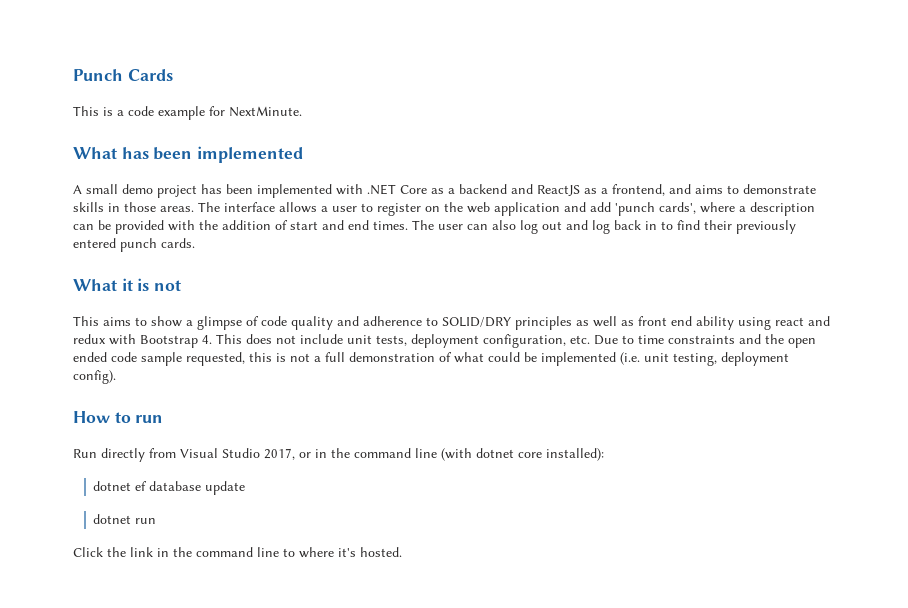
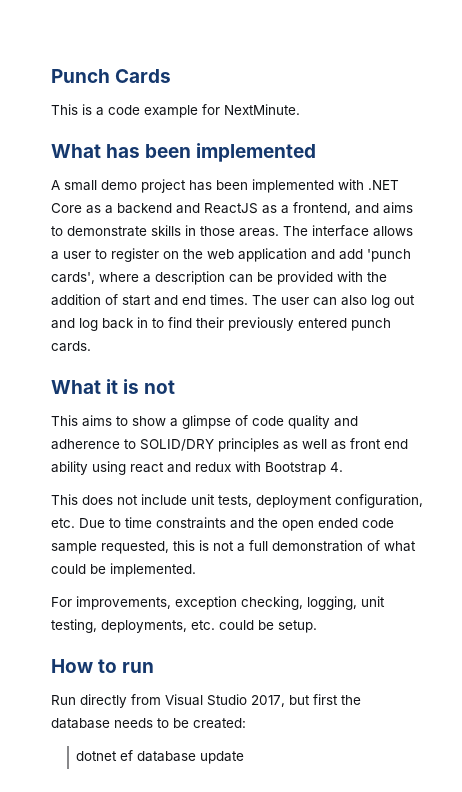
(212, 339) none -> (343, 467) //
[541,352,789,366] [73,370,116,384] implemented (i.e. unit testing, deployment config). -> [110,563,196,577] [51,596,385,610] [51,619,317,633] implemented. // For improvements, exception checking, logging, unit testing, deployments, etc. could be setup.
[299,448,604,461] [93,481,246,495] [93,514,157,524] [73,547,402,558] or in the command line (with dotnet core installed): // dotnet ef database update // dotnet run // Click the link in the command line to where it's hosted. -> [289,694,361,705] [51,718,246,729] [76,750,245,764] but first the database needs to be created: // dotnet ef database update

